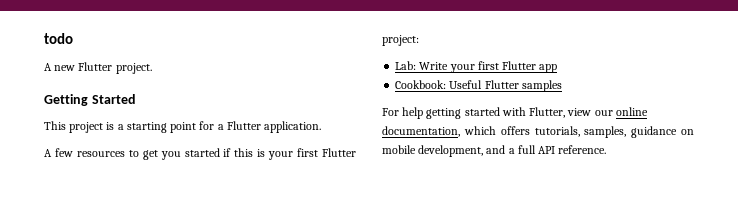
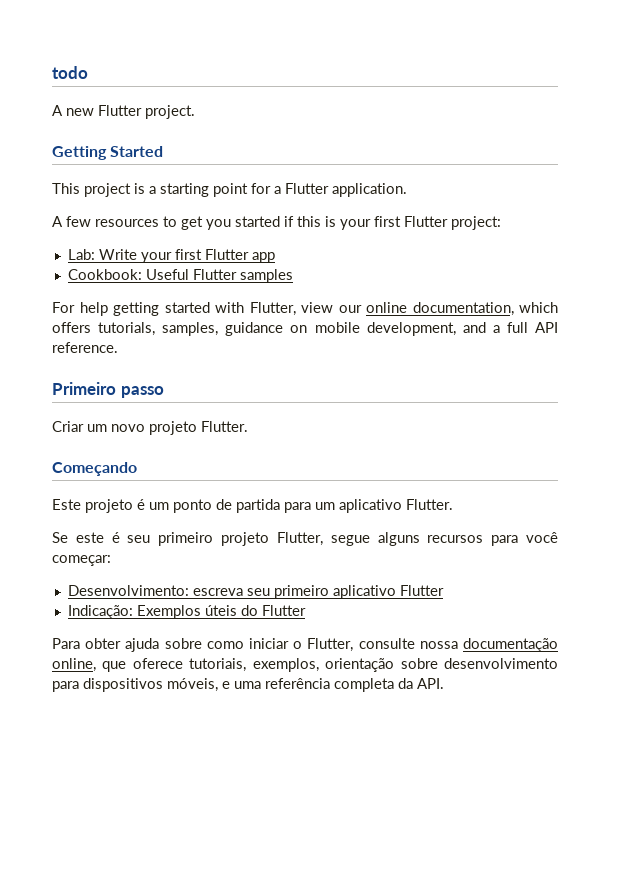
(607, 149) none -> [52,382,164,398] [52,421,248,435] [52,462,137,476] [52,499,453,513] [52,532,558,546] [52,555,111,566] [67,585,444,599] [67,605,306,619] [52,638,558,652] [52,658,558,672] [52,678,444,692] // Primeiro passo // Criar um novo projeto Flutter. // Começando // Este projeto é um ponto de partida para um aplicativo Flutter. // Se este é seu primeiro projeto Flutter, segue alguns recursos para você começar: // Desenvolvimento: escreva seu primeiro aplicativo Flutter // Indicação: Exemplos úteis do Flutter // Para obter ajuda sobre como iniciar o Flutter, consulte nossa documentação online, que oferece tutoriais, exemplos, orientação sobre desenvolvimento para dispositivos móveis, e uma referência completa da API.

